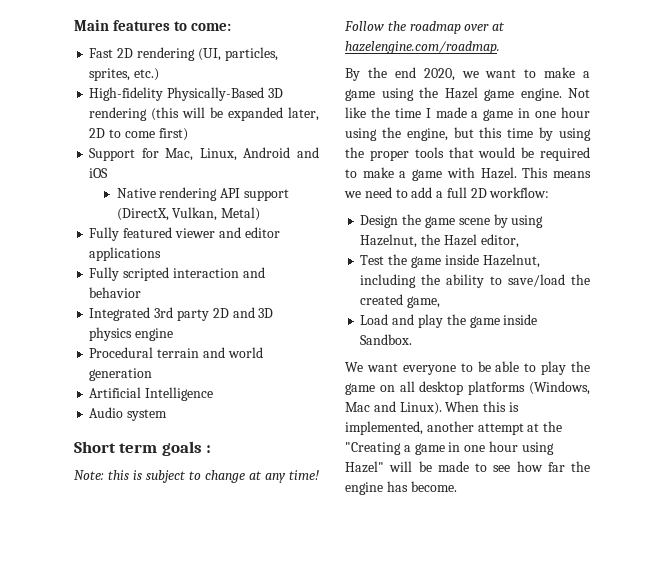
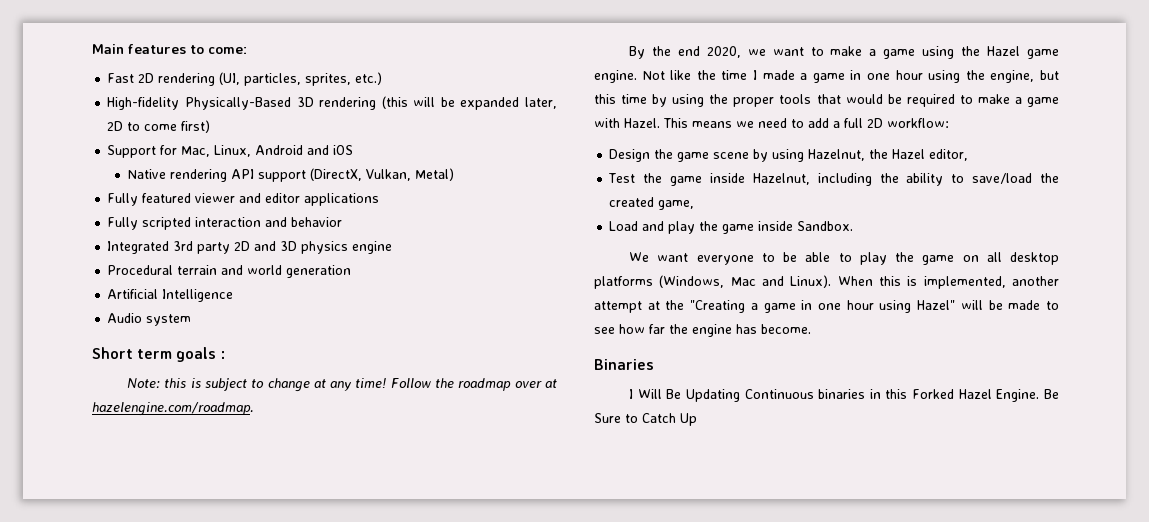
(457, 486) none -> [594,359,654,370] [628,389,1059,402] [594,413,697,426] // Binaries // I Will Be Updating Continuous binaries in this Forked Hazel Engine. Be Sure to Catch Up

